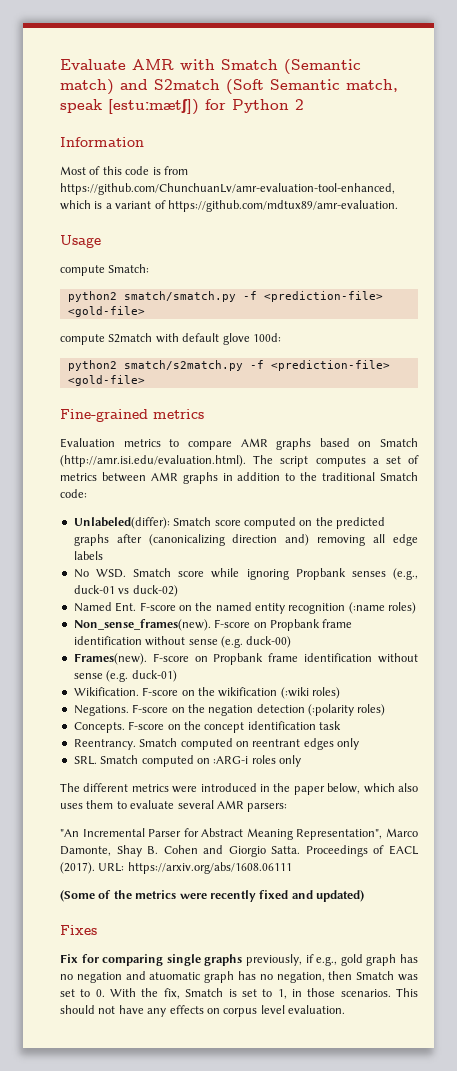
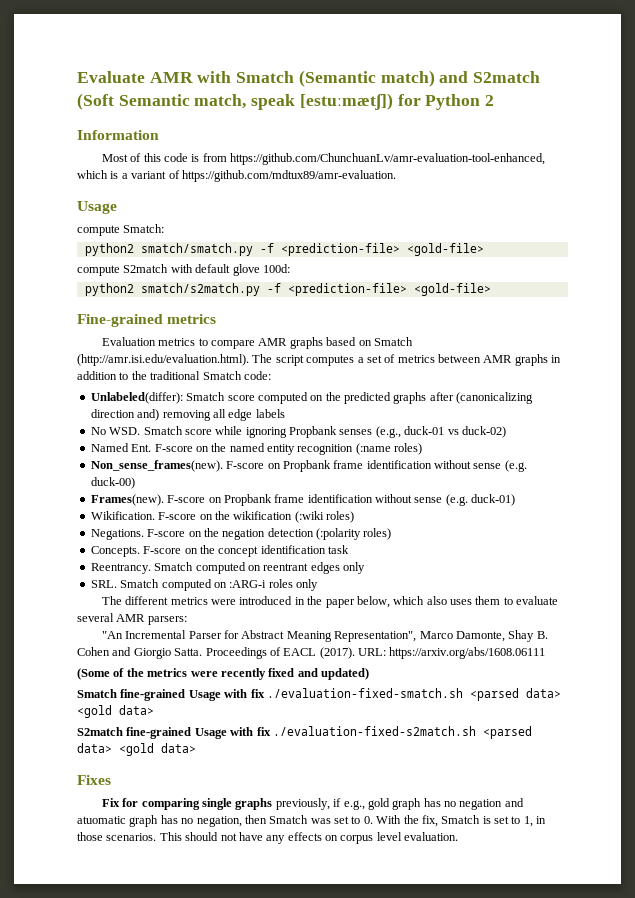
(364, 896) none -> [77,688,561,701] [77,705,154,718] [77,726,532,739] [77,743,196,756] // Smatch fine-grained Usage with fix ./evaluation-fixed-smatch.sh <parsed data> <gold data> // S2match fine-grained Usage with fix ./evaluation-fixed-s2match.sh <parsed data> <gold data>

